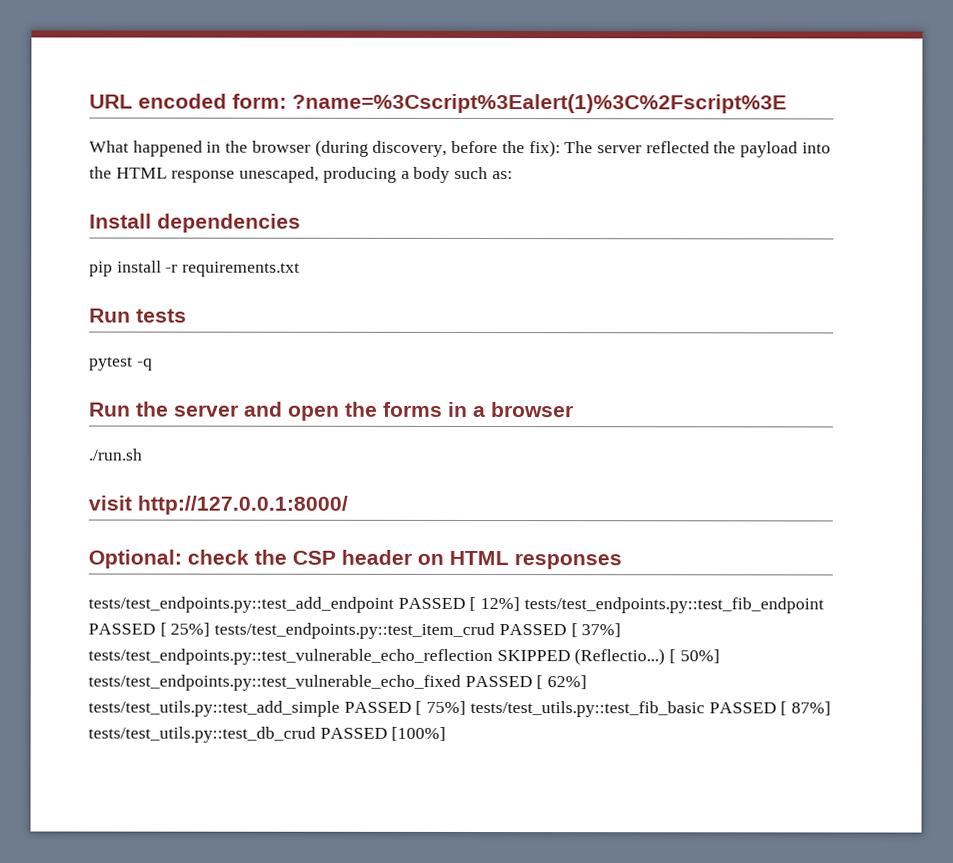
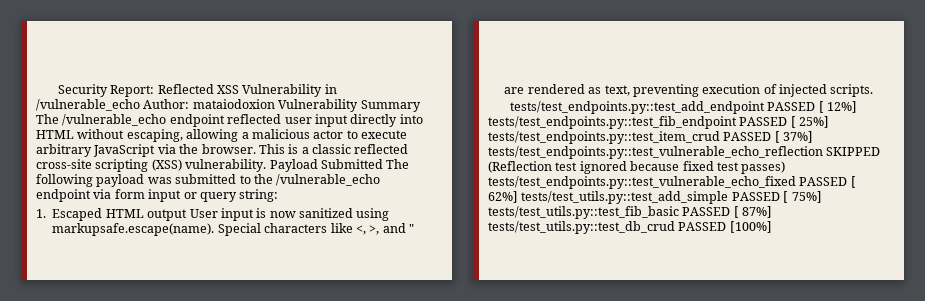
[89,93,787,114] [89,139,831,158] [89,166,513,183] [89,213,301,233] [89,260,301,277] [89,308,187,323] [89,356,153,371] [89,401,574,421] [88,448,142,461] [88,495,348,515] [88,549,622,570] URL encoded form: ?name=%3Cscript%3Ealert(1)%3C%2Fscript%3E // What happened in the browser (during discovery, before the fix): The server reflected the payload into the HTML response unescaped, producing a body such as: // Install dependencies // pip install -r requirements.txt // Run tests // pytest -q // Run the server and open the forms in a browser // ./run.sh // visit http://127.0.0.1:8000/ // Optional: check the CSP header on HTML responses -> [57,84,337,97] [36,99,421,112] [36,114,423,127] [36,129,407,142] [36,144,409,157] [36,159,410,172] [36,174,381,187] [36,189,279,202] [36,208,390,221] [52,223,415,236] [504,84,874,97] Security Report: Reflected XSS Vulnerability in /vulnerable_echo Author: mataiodoxion Vulnerability Summary The /vulnerable_echo endpoint reflected user input directly into HTML without escaping, allowing a malicious actor to execute arbitrary JavaScript via the browser. This is a classic reflected cross-site scripting (XSS) vulnerability. Payload Submitted The following payload was submitted to the /vulnerable_echo endpoint via form input or query string: // 1. Escaped HTML output User input is now sanitized using markupsafe.escape(name). Special characters like <, >, and " are rendered as text, preventing execution of injected scripts.
[574,648,720,666] (Reflectio...) [ 50%] -> [488,161,786,174] (Reflection test ignored because fixed test passes)

